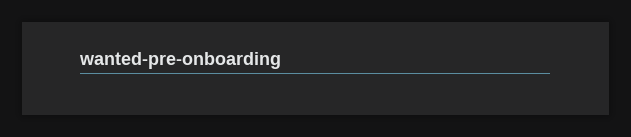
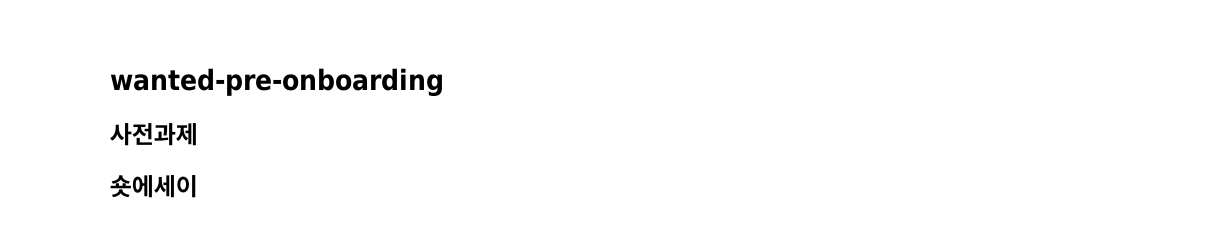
(281, 60) none -> [110,123,198,146] [110,175,198,198] // 사전과제 // 숏에세이

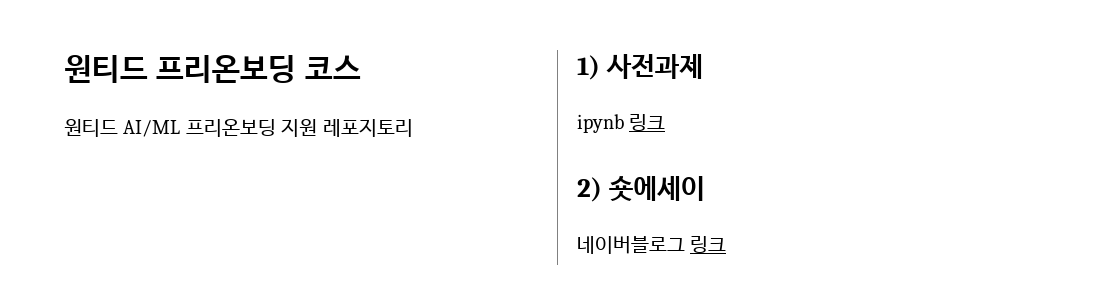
[110,68,444,97] [110,123,198,146] wanted-pre-onboarding // 사전과제 // -> [64,55,361,83] [64,119,413,137] [577,54,704,80] [577,114,666,133] [577,177,602,202] 원티드 프리온보딩 코스 // 원티드 AI/ML 프리온보딩 지원 레포지토리 // 1) 사전과제 // ipynb 링크 // 2)
(198, 186) none -> [577,236,727,254] // 네이버블로그 링크

